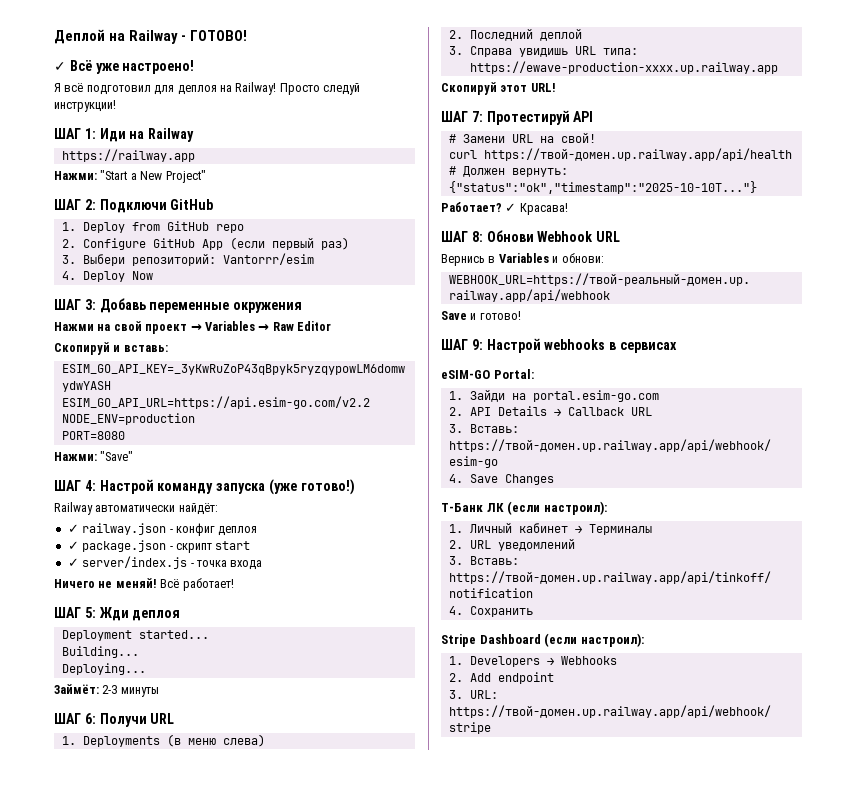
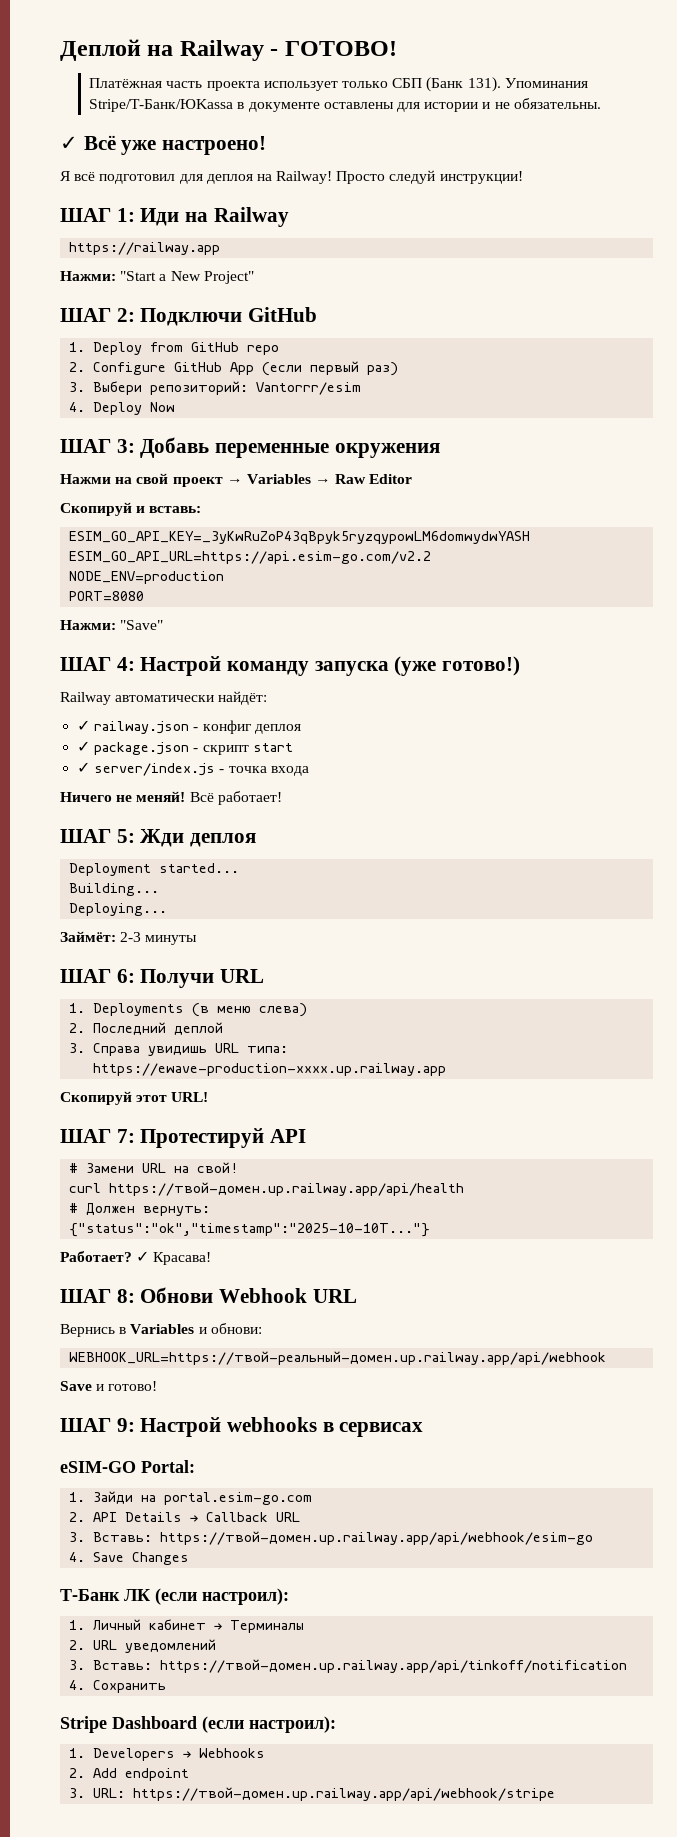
(247, 35) none -> [89,77,588,92] [89,98,601,112] // Платёжная часть проекта использует только СБП (Банк 131). Упоминания Stripe/Т-Банк/ЮKassa в документе оставлены для истории и не обязательны.

